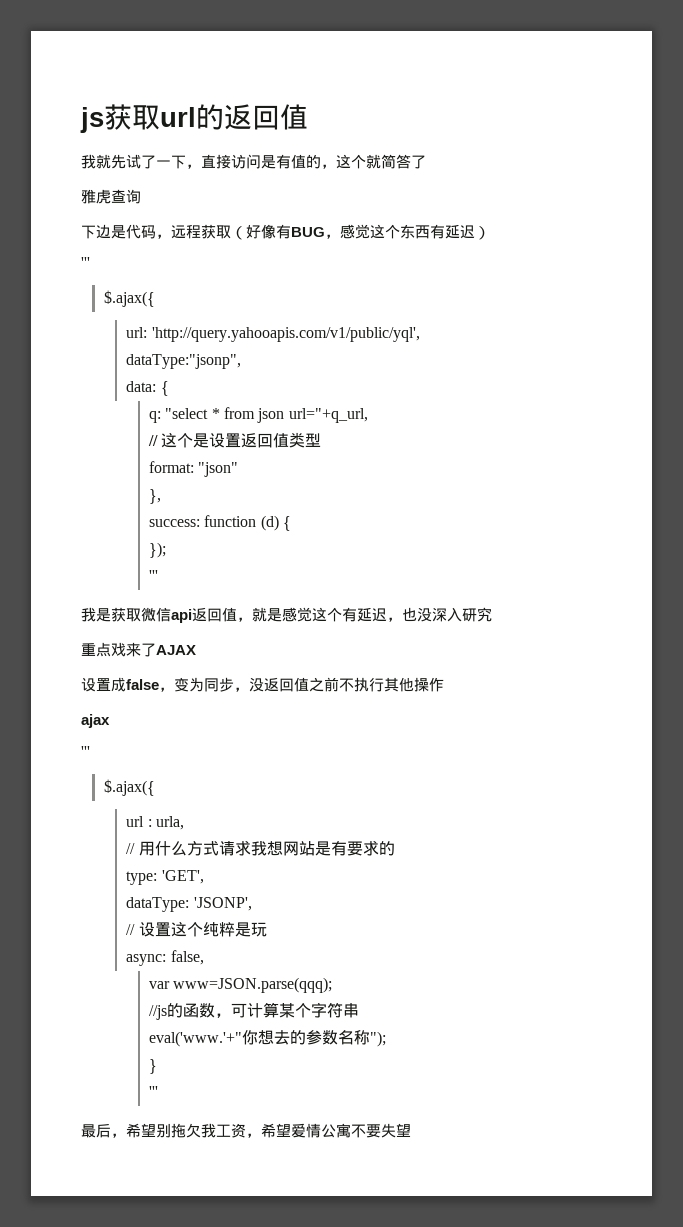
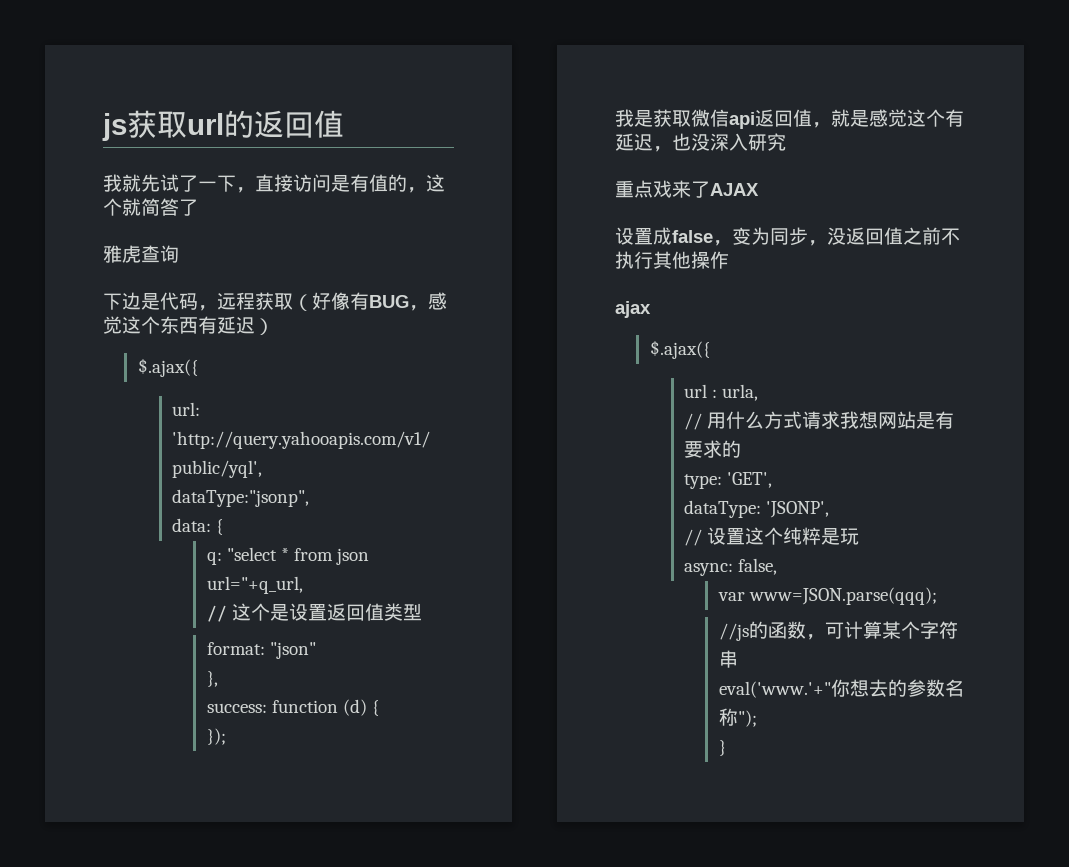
[81,257,90,268] // ''' -> (274, 326) none
[148,570,158,581] // ''' -> (226, 736) none
[81,746,90,757] // ''' -> (651, 309) none
[148,1086,158,1097] [81,1123,411,1138] // ''' // 最后，希望别拖欠我工资，希望爱情公寓不要失望 -> (726, 748) none

